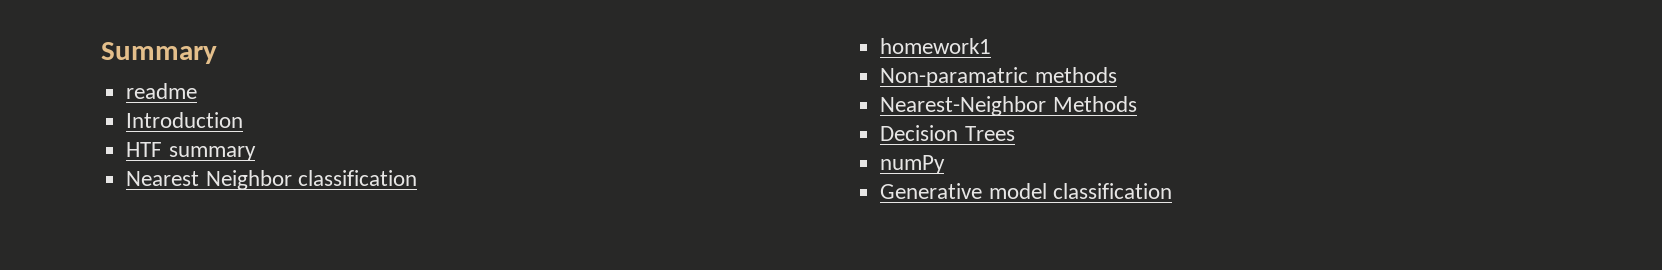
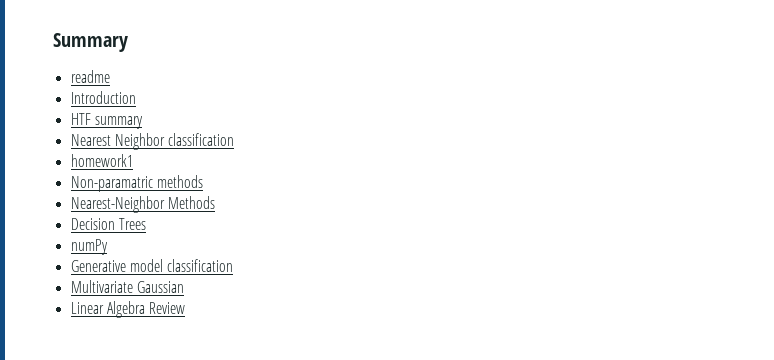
(1172, 191) none -> [70,280,184,293] [70,301,186,318] // Multivariate Gaussian // Linear Algebra Review

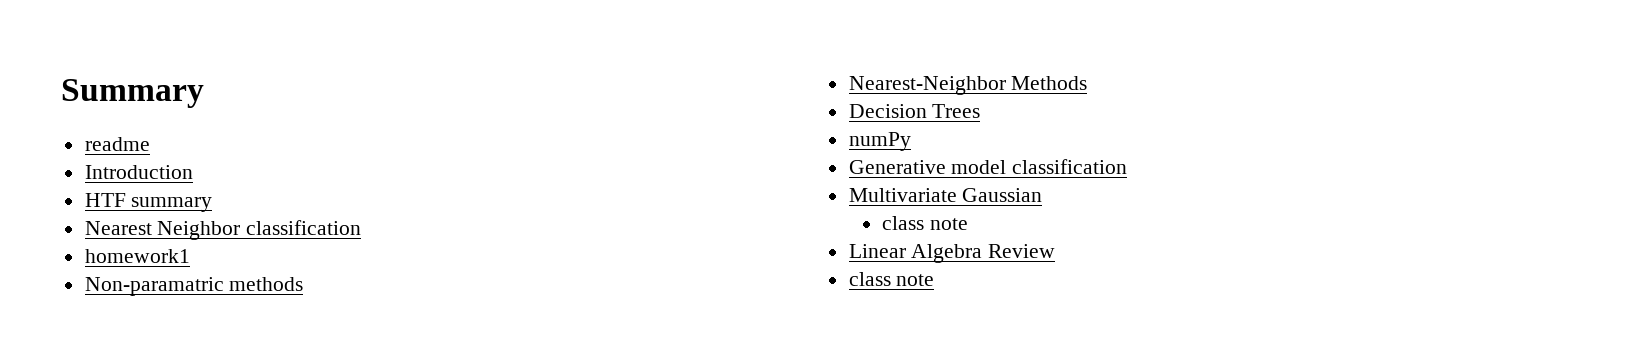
(184, 287) none -> [882,216,969,230] // class note
(186, 308) none -> [848,272,935,286] // class note

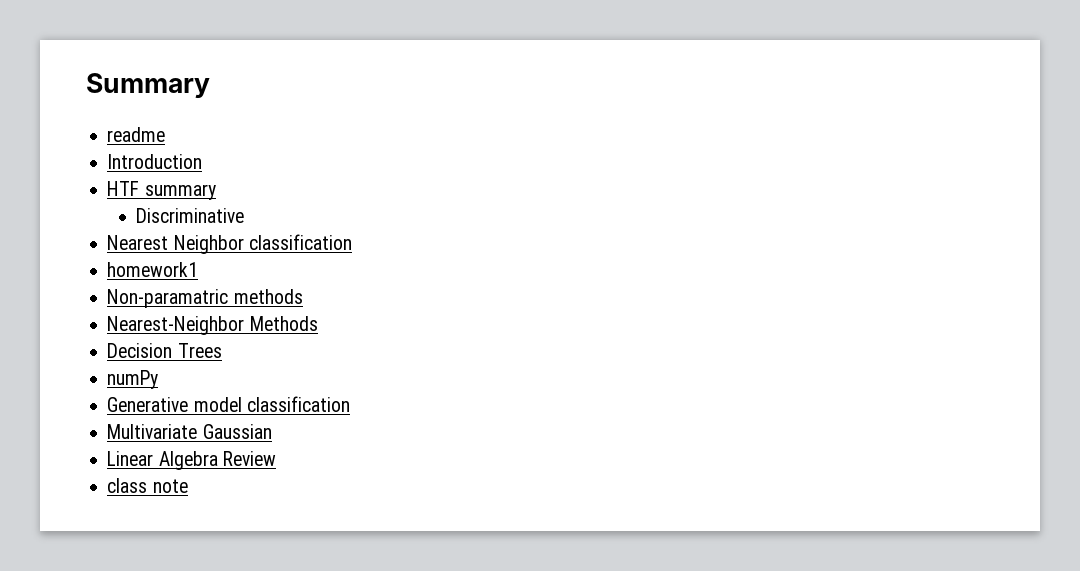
(213, 204) none -> [136,208,245,223] // Discriminative
[882,216,969,230] // class note -> (272, 431) none

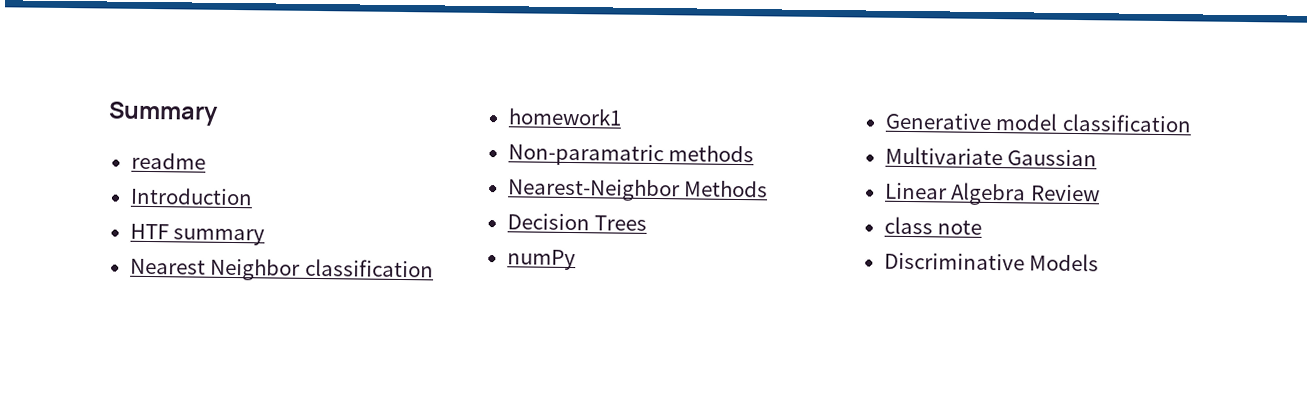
[136,208,245,223] // Discriminative -> (266, 237) none
(188, 486) none -> [883,252,1100,272] // Discriminative Models

